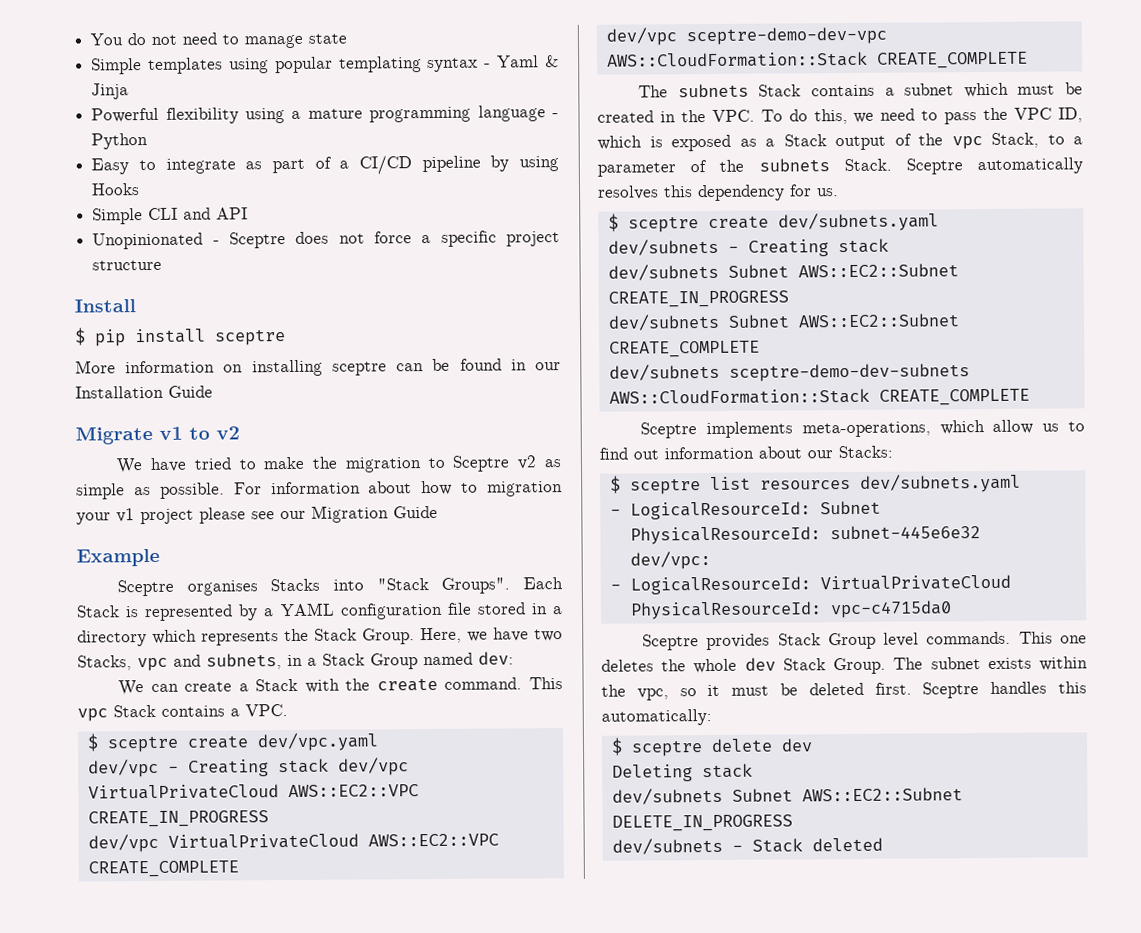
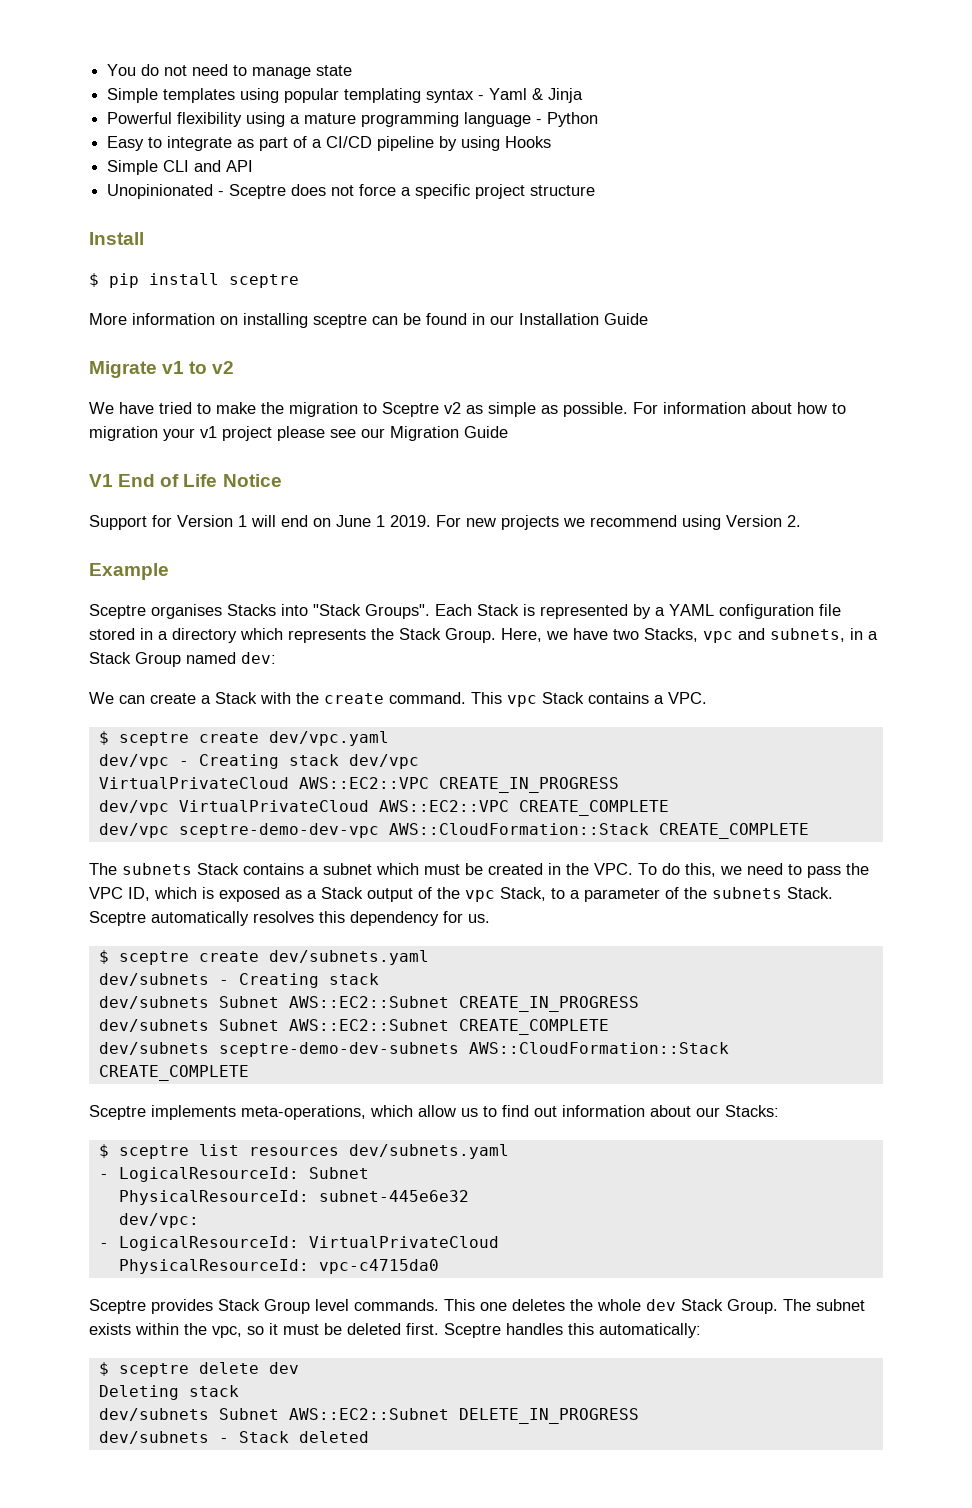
(438, 512) none -> [89,474,282,487] [89,515,801,530] // V1 End of Life Notice // Support for Version 1 will end on June 1 2019. For new projects we recommend using Version 2.

